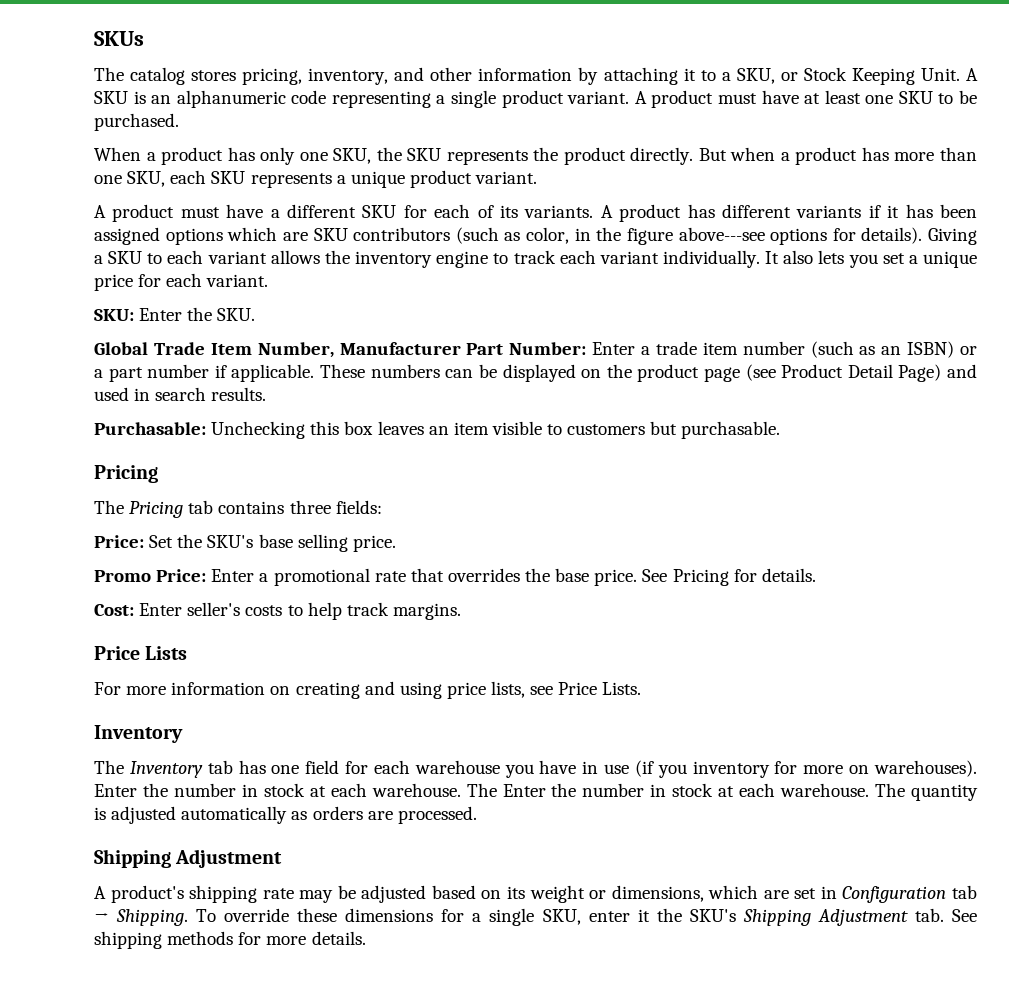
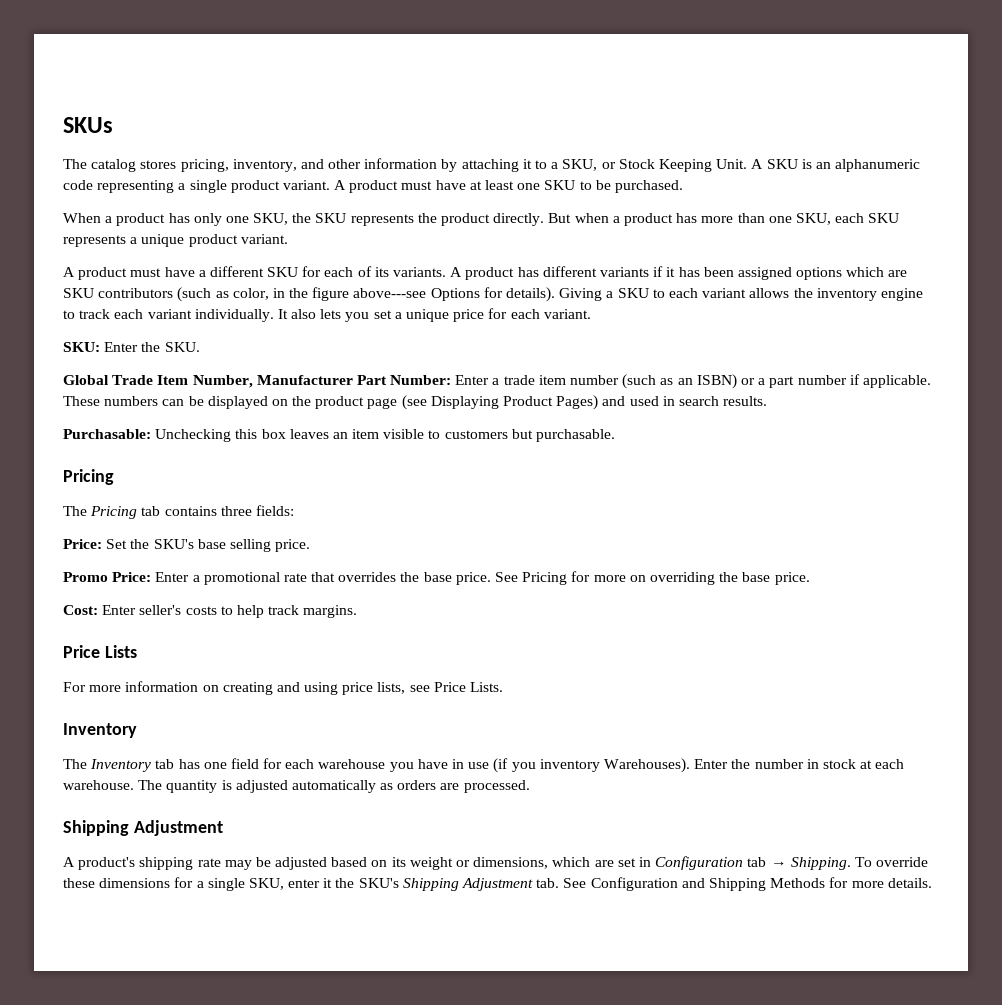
[770,228,828,245] options -> [430,288,480,301] Options
[781,364,942,382] Product Detail Page) -> [430,395,599,410] Displaying Product Pages)
[761,568,816,582] details. -> [593,572,810,585] more on overriding the base price.
[774,760,978,777] [94,783,497,797] for more on warehouses). Enter the number in stock at each warehouse. The -> [603,758,690,773] Warehouses).
[94,931,234,949] shipping methods -> [590,877,826,891] Configuration and Shipping Methods

